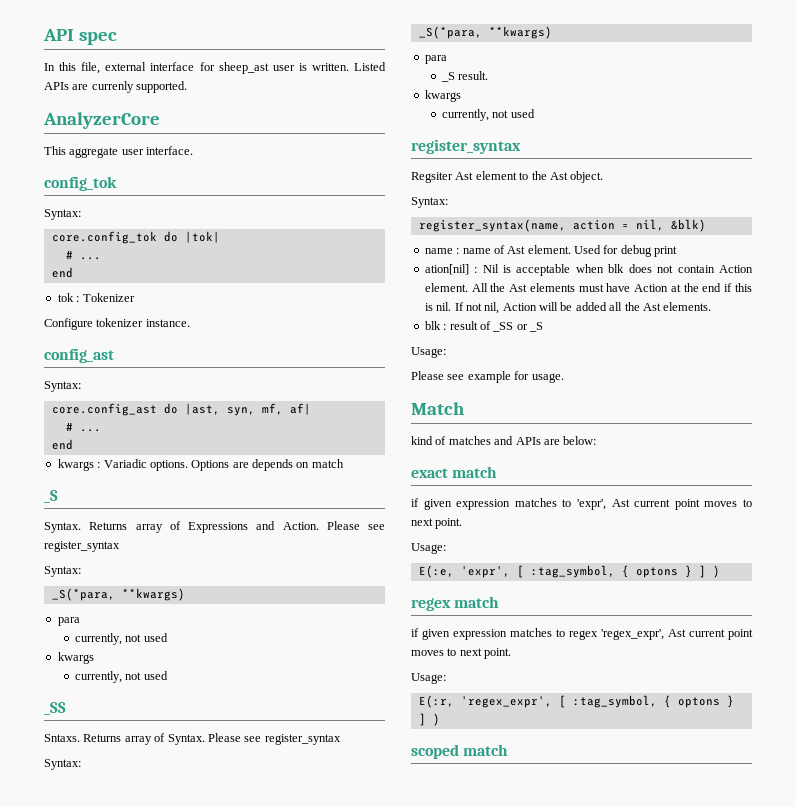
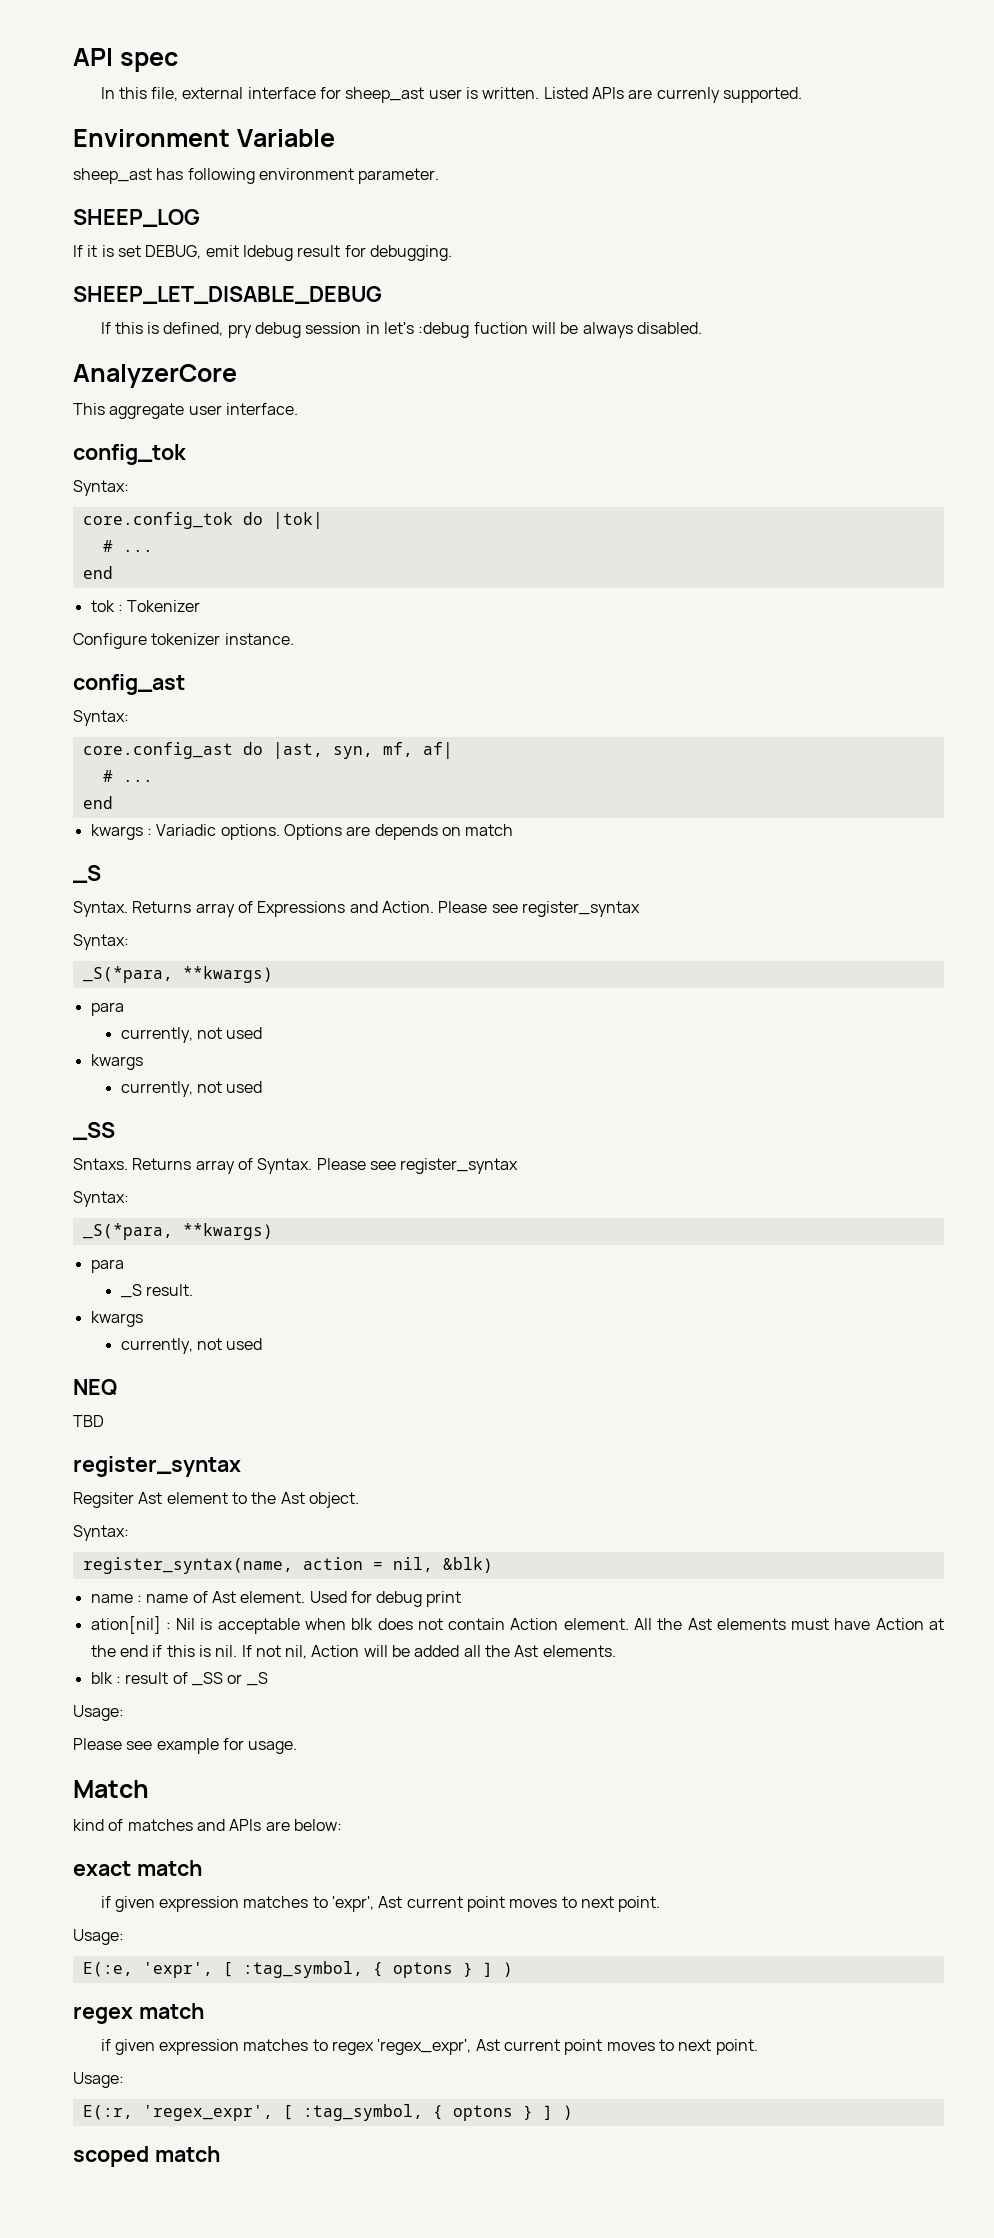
(188, 87) none -> [73,129,335,147] [73,168,440,184] [73,209,200,227] [73,245,452,261] [73,286,382,304] [100,322,702,338] // Environment Variable // sheep_ast has following environment parameter. // SHEEP_LOG // If it is set DEBUG, emit ldebug result for debugging. // SHEEP_LET_DISABLE_DEBUG // If this is defined, pry debug session in let's :debug fuction will be always disabled.
(535, 113) none -> [73,1379,117,1396] [73,1415,104,1427] // NEQ // TBD

